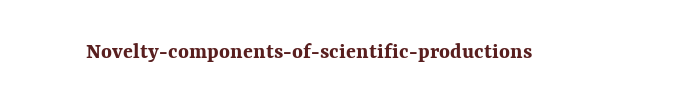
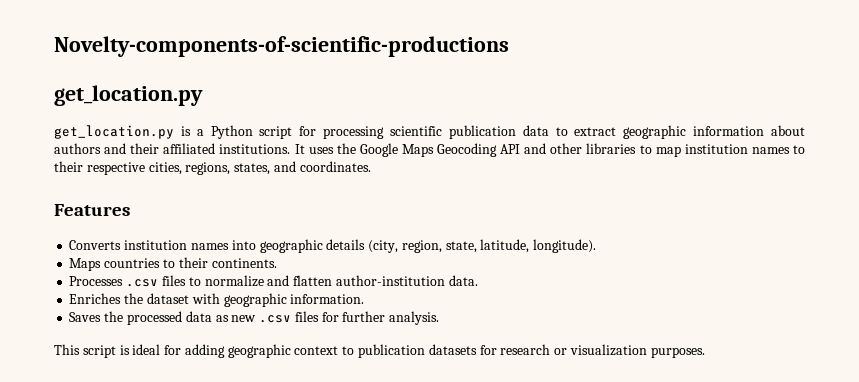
(532, 52) none -> [54,85,203,106] [54,125,805,139] [54,143,805,157] [54,161,371,175] [54,204,130,216] [69,239,597,253] [69,257,277,271] [69,275,478,287] [69,293,365,307] [69,311,440,325] [54,344,705,358] // get_location.py // get_location.py is a Python script for processing scientific publication data to extract geographic information about authors and their affiliated institutions. It uses the Google Maps Geocoding API and other libraries to map institution names to their respective cities, regions, states, and coordinates. // Features // Converts institution names into geographic details (city, region, state, latitude, longitude). // Maps countries to their continents. // Processes .csv files to normalize and flatten author-institution data. // Enriches the dataset with geographic information. // Saves the processed data as new .csv files for further analysis. // This script is ideal for adding geographic context to publication datasets for research or visualization purposes.

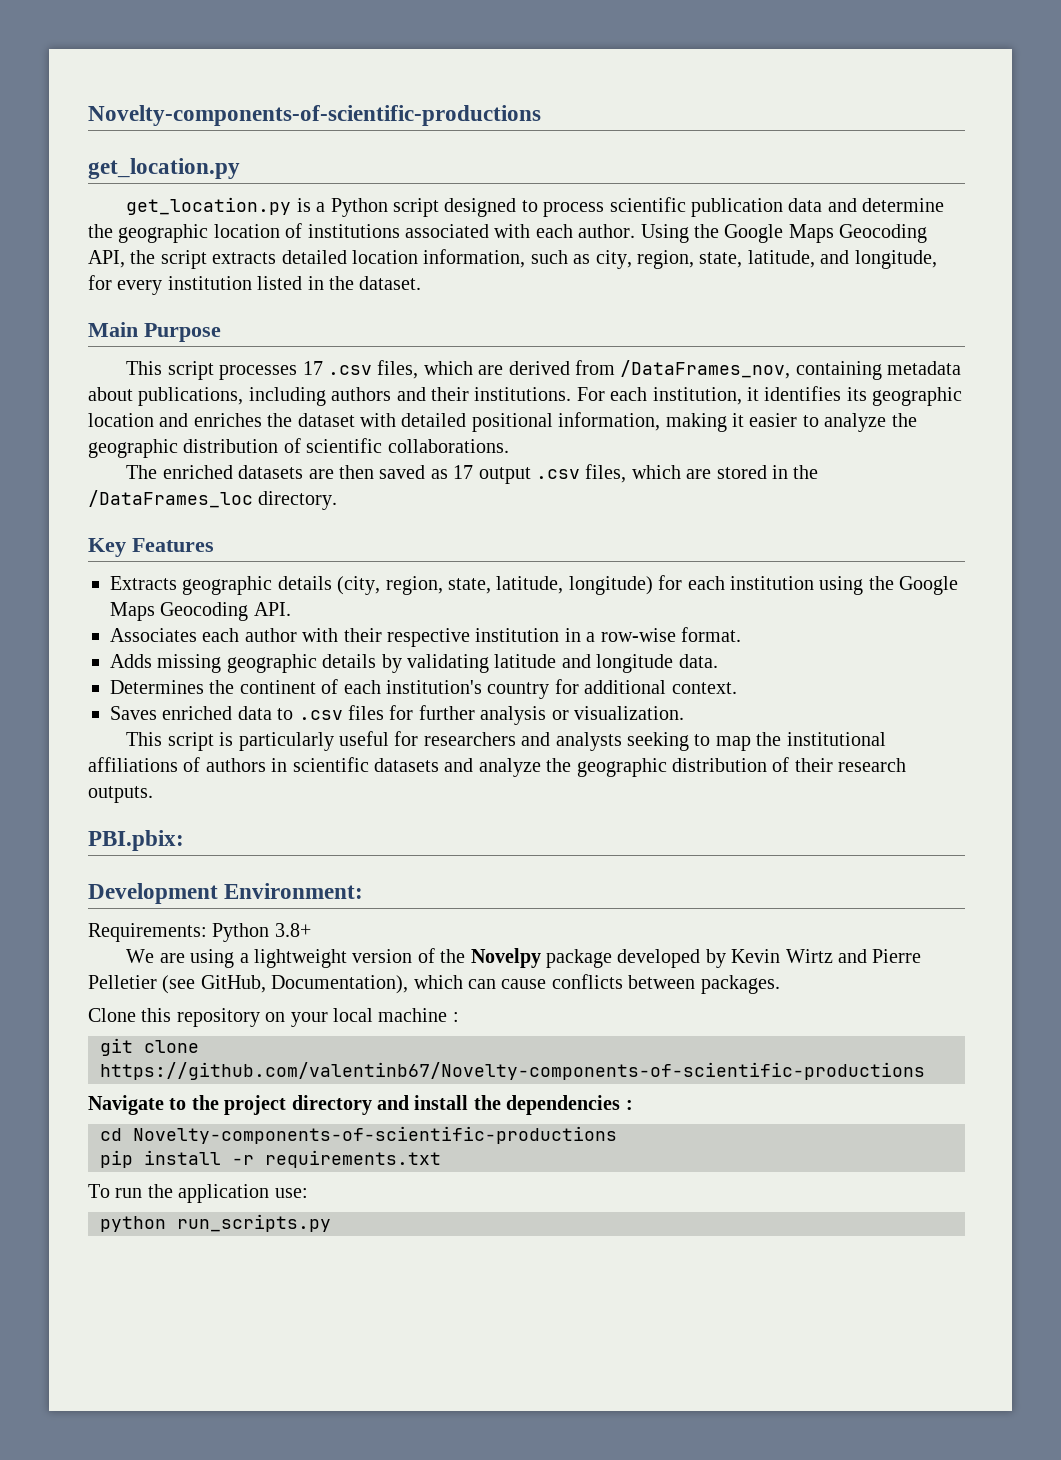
[299,125,805,139] [54,143,805,157] [54,161,371,175] [54,204,130,216] [69,240,256,250] for processing scientific publication data to extract geographic information about authors and their affiliated institutions. It uses the Google Maps Geocoding API and other libraries to map institution names to their respective cities, regions, states, and coordinates. // Features // Converts institution names into -> [444,197,945,217] [88,223,928,243] [88,249,937,269] [88,275,422,295] [88,322,221,342] [126,360,962,380] [88,386,963,406] [88,412,917,432] [88,438,509,458] [126,464,819,484] [88,490,338,510] [88,538,214,557] [110,576,177,590] designed to process scientific publication data and determine the geographic location of institutions associated with each author. Using the Google Maps Geocoding API, the script extracts detailed location information, such as city, region, state, latitude, and longitude, for every institution listed in the dataset. // Main Purpose // This script processes 17 .csv files, which are derived from /DataFrames_nov, containing metadata about publications, including authors and their institutions. For each institution, it identifies its geographic location and enriches the dataset with detailed positional information, making it easier to analyze the geographic distribution of scientific collaborations. // The enriched datasets are then saved as 17 output .csv files, which are stored in the /DataFrames_loc directory. // Key Features // Extracts
[533,239,597,253] [69,257,277,271] [69,275,478,287] [69,293,365,307] [69,311,257,325] longitude). // Maps countries to their continents. // Processes .csv files to normalize and flatten author-institution data. // Enriches the dataset with geographic information. // Saves the processed data as new -> [568,575,959,595] [110,602,291,621] [110,627,741,647] [110,654,718,673] [110,679,737,699] [110,706,294,720] longitude) for each institution using the Google Maps Geocoding API. // Associates each author with their respective institution in a row-wise format. // Adds missing geographic details by validating latitude and longitude data. // Determines the continent of each institution's country for additional context. // Saves enriched data to
[389,311,440,325] analysis. -> [480,706,684,725] analysis or visualization.
[132,344,705,358] ideal for adding geographic context to publication datasets for research or visualization purposes. -> [238,731,886,751] [88,757,907,777] [88,786,153,803] [88,830,184,851] [88,883,364,904] [88,923,311,942] [126,948,922,968] [88,974,780,994] [88,1008,459,1027] [100,1038,199,1056] [100,1062,925,1080] [88,1095,633,1115] [100,1126,617,1144] [100,1150,441,1168] [88,1184,308,1203] [100,1214,331,1232] particularly useful for researchers and analysts seeking to map the institutional affiliations of authors in scientific datasets and analyze the geographic distribution of their research outputs. // PBI.pbix: // Development Environment: // Requirements: Python 3.8+ // We are using a lightweight version of the Novelpy package developed by Kevin Wirtz and Pierre Pelletier (see GitHub, Documentation), which can cause conflicts between packages. // Clone this repository on your local machine : // git clone https://github.com/valentinb67/Novelty-components-of-scientific-productions // Navigate to the project directory and install the dependencies : // cd Novelty-components-of-scientific-productions // pip install -r requirements.txt // To run the application use: // python run_scripts.py

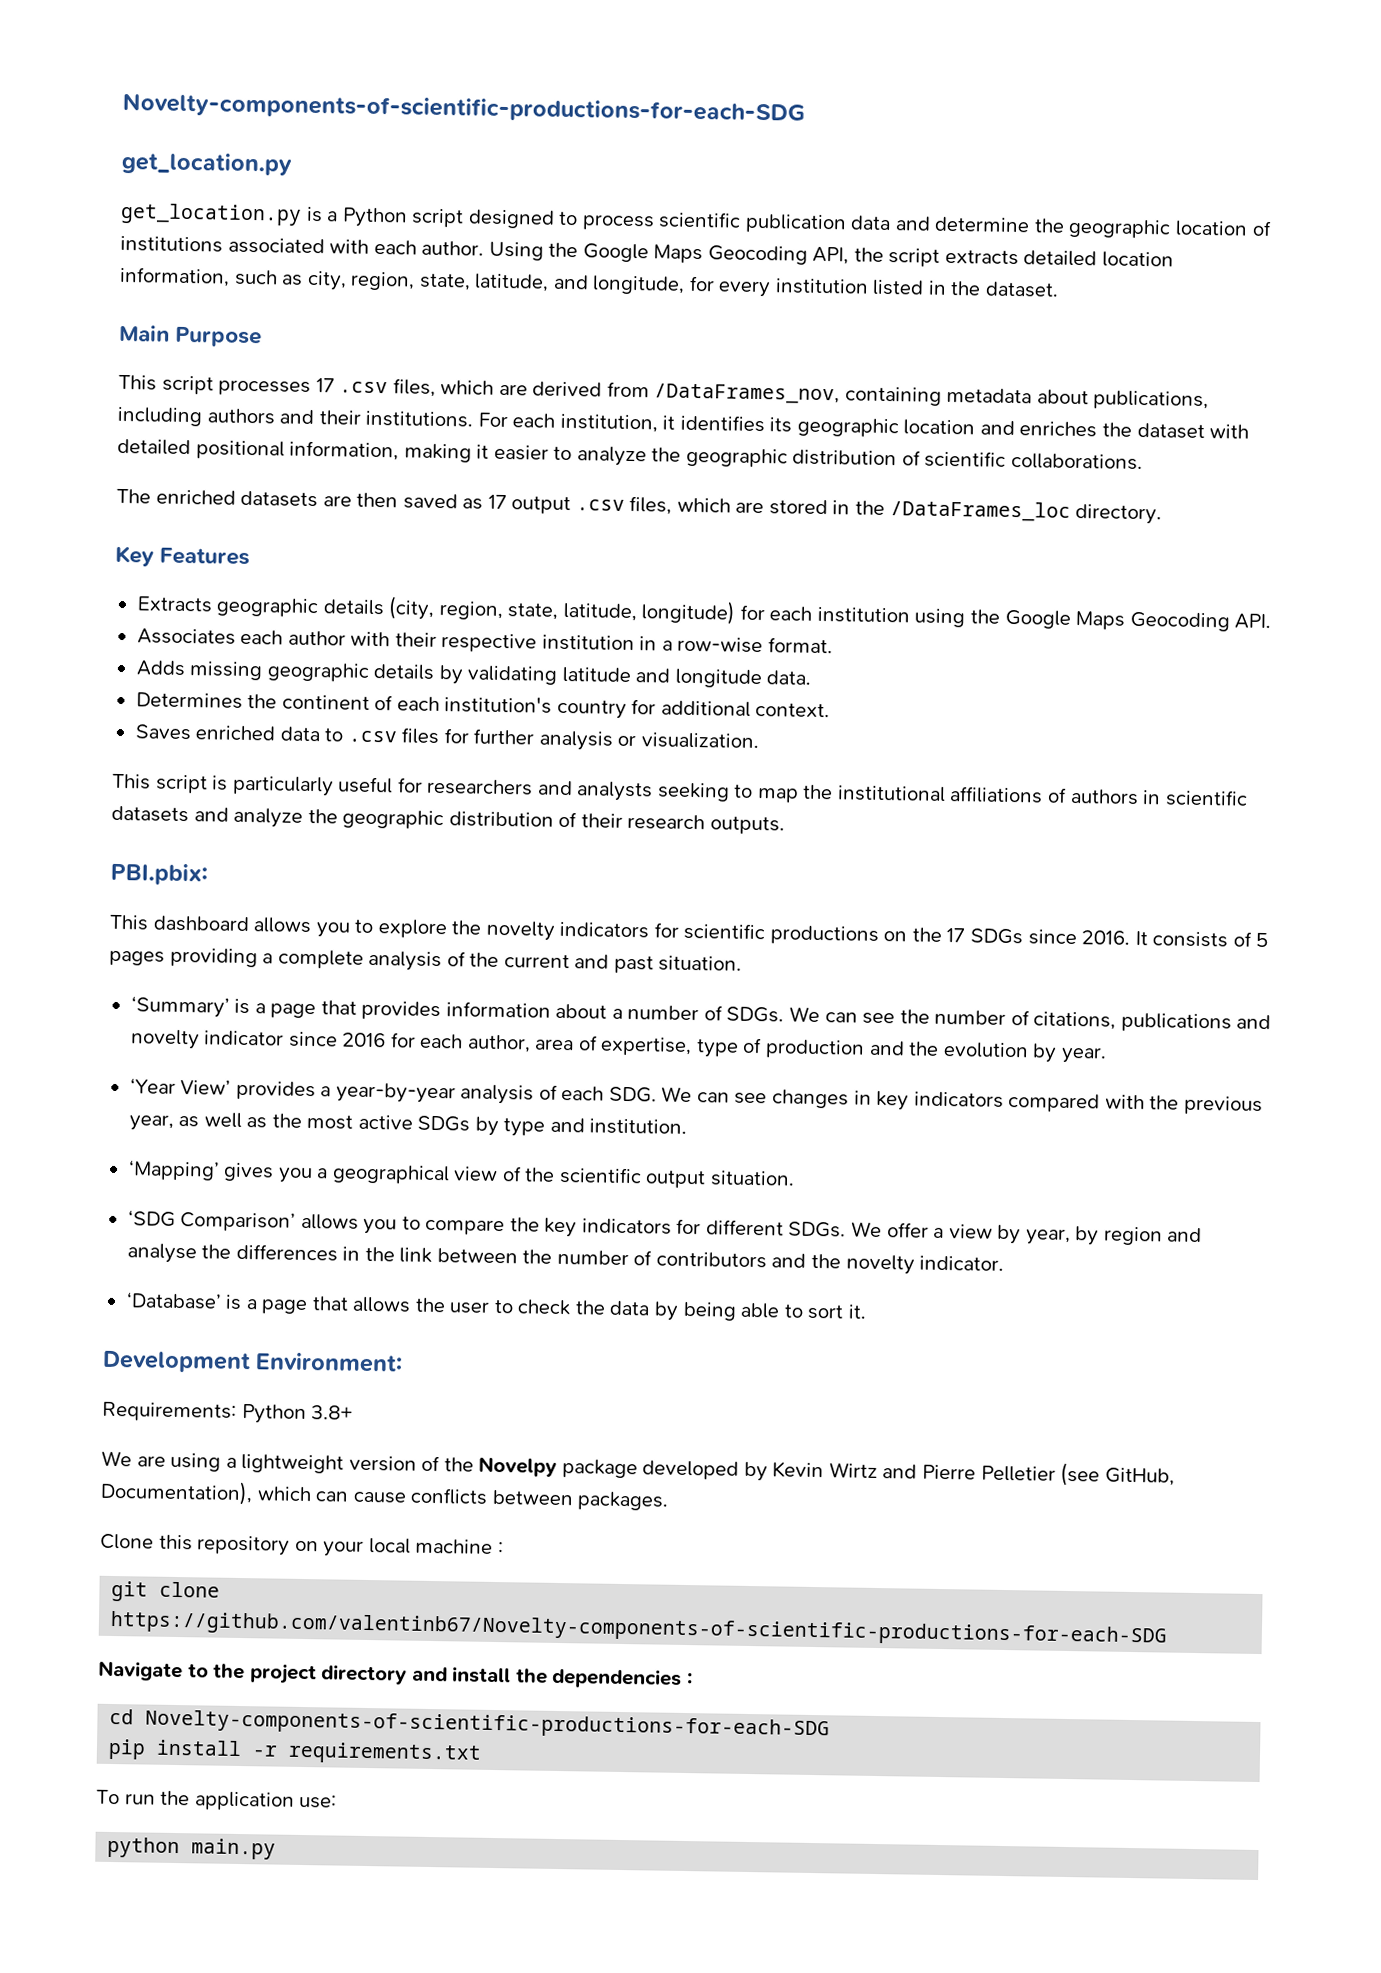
[88,105,541,126] Novelty-components-of-scientific-productions -> [122,92,805,125] Novelty-components-of-scientific-productions-for-each-SDG
(184, 840) none -> [109,914,1269,948] [109,947,743,974] [130,996,1272,1033] [129,1029,1107,1064] [129,1078,1263,1115] [128,1112,688,1137] [127,1160,795,1189] [127,1210,1203,1246] [126,1243,1005,1275] [125,1292,867,1321] // This dashboard allows you to explore the novelty indicators for scientific productions on the 17 SDGs since 2016. It consists of 5 pages providing a complete analysis of the current and past situation. // ‘Summary’ is a page that provides information about a number of SDGs. We can see the number of citations, publications and novelty indicator since 2016 for each author, area of expertise, type of production and the evolution by year. // ‘Year View’ provides a year-by-year analysis of each SDG. We can see changes in key indicators compared with the previous year, as well as the most active SDGs by type and institution. // ‘Mapping’ gives you a geographical view of the scientific output situation. // ‘SDG Comparison’ allows you to compare the key indicators for different SDGs. We offer a view by year, by region and analyse the differences in the link between the number of contributors and the novelty indicator. // ‘Database’ is a page that allows the user to check the data by being able to sort it.
[100,1062,925,1080] https://github.com/valentinb67/Novelty-components-of-scientific-productions -> [110,1610,1168,1648] https://github.com/valentinb67/Novelty-components-of-scientific-productions-for-each-SDG
[133,1126,617,1144] Novelty-components-of-scientific-productions -> [145,1709,831,1741] Novelty-components-of-scientific-productions-for-each-SDG
[177,1214,331,1232] run_scripts.py -> [191,1838,277,1860] main.py

